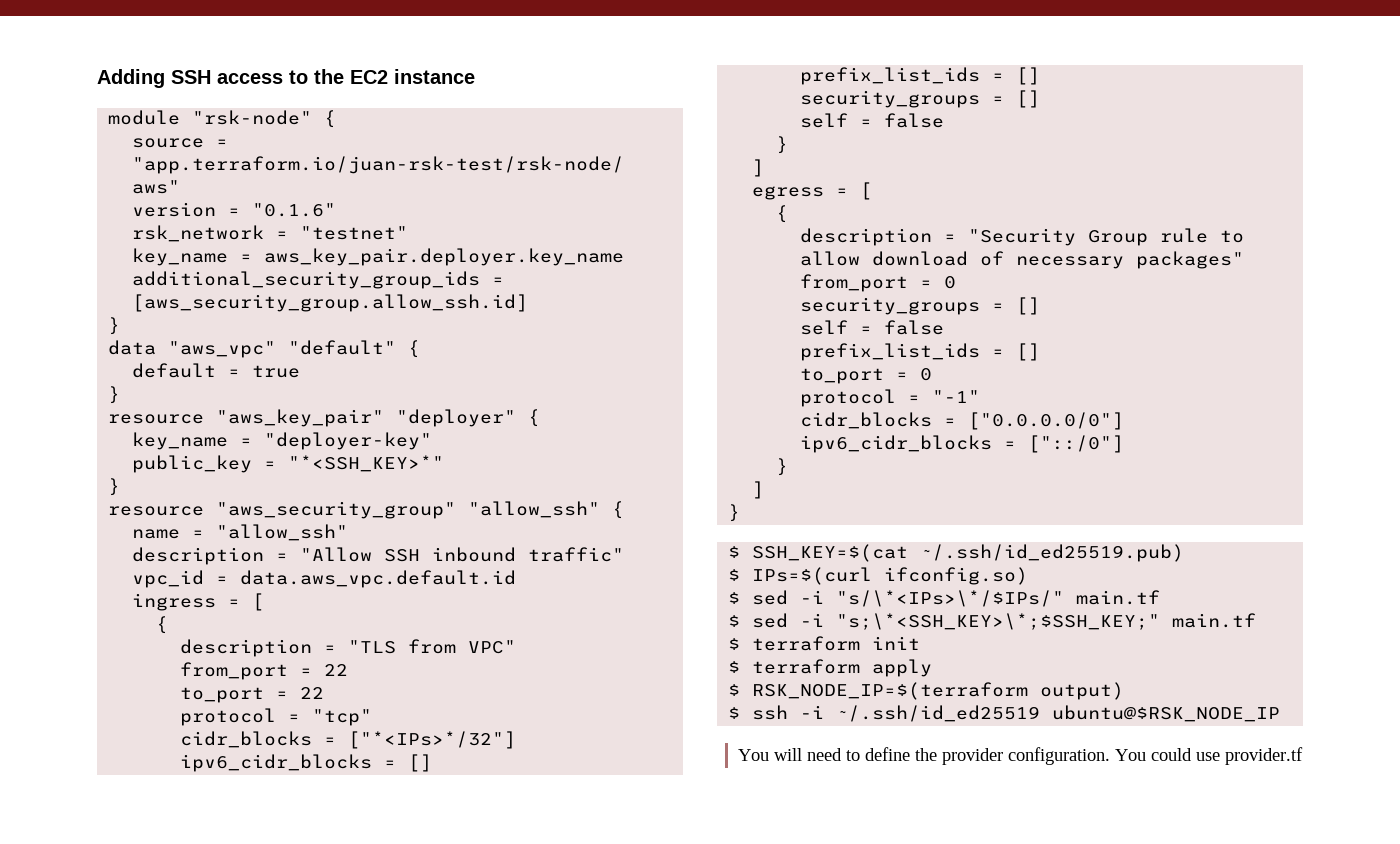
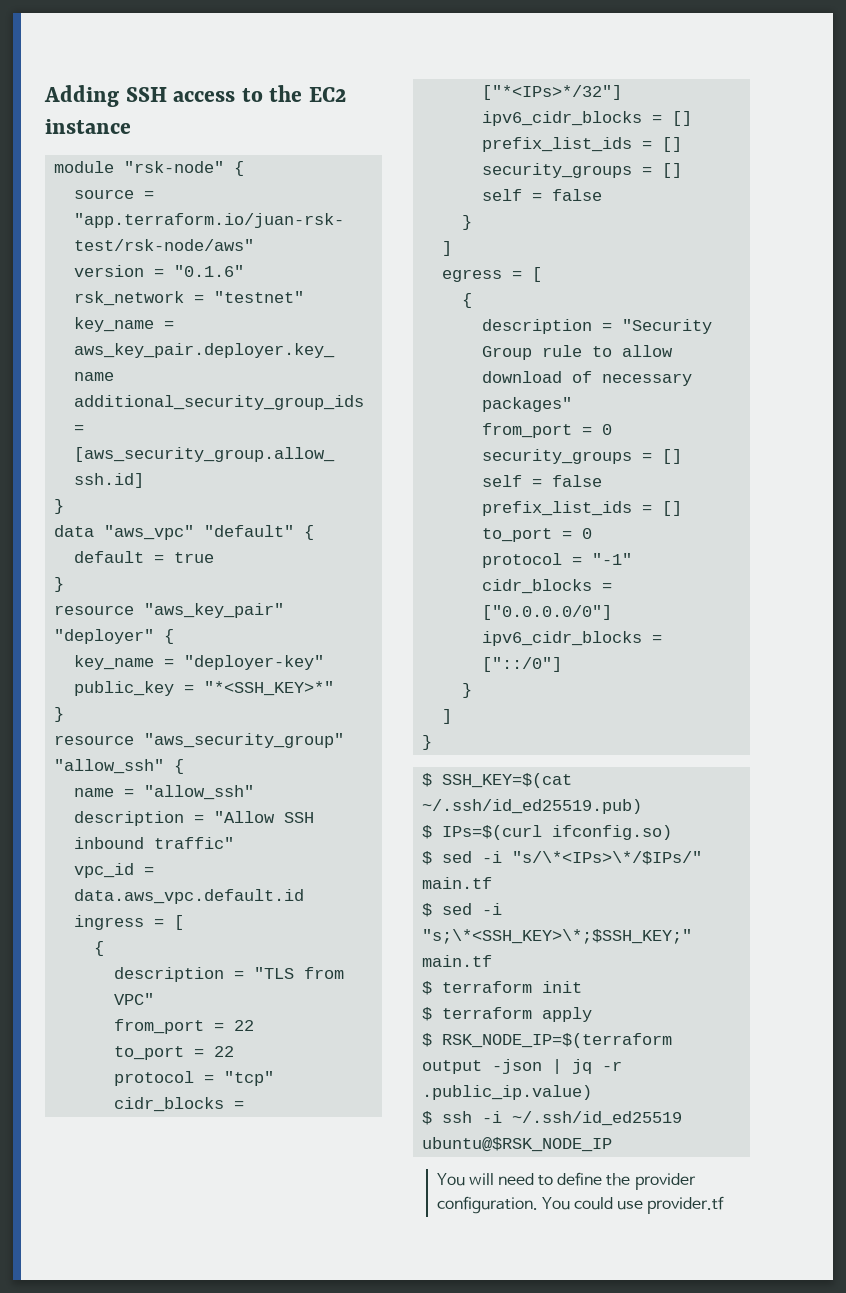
[1040,682,1125,700] output) -> [422,1059,623,1074] [422,1085,593,1100] output -json | jq -r .public_ip.value)

